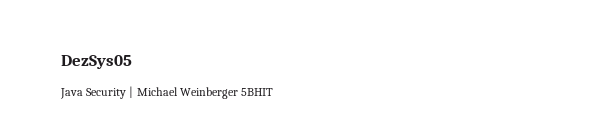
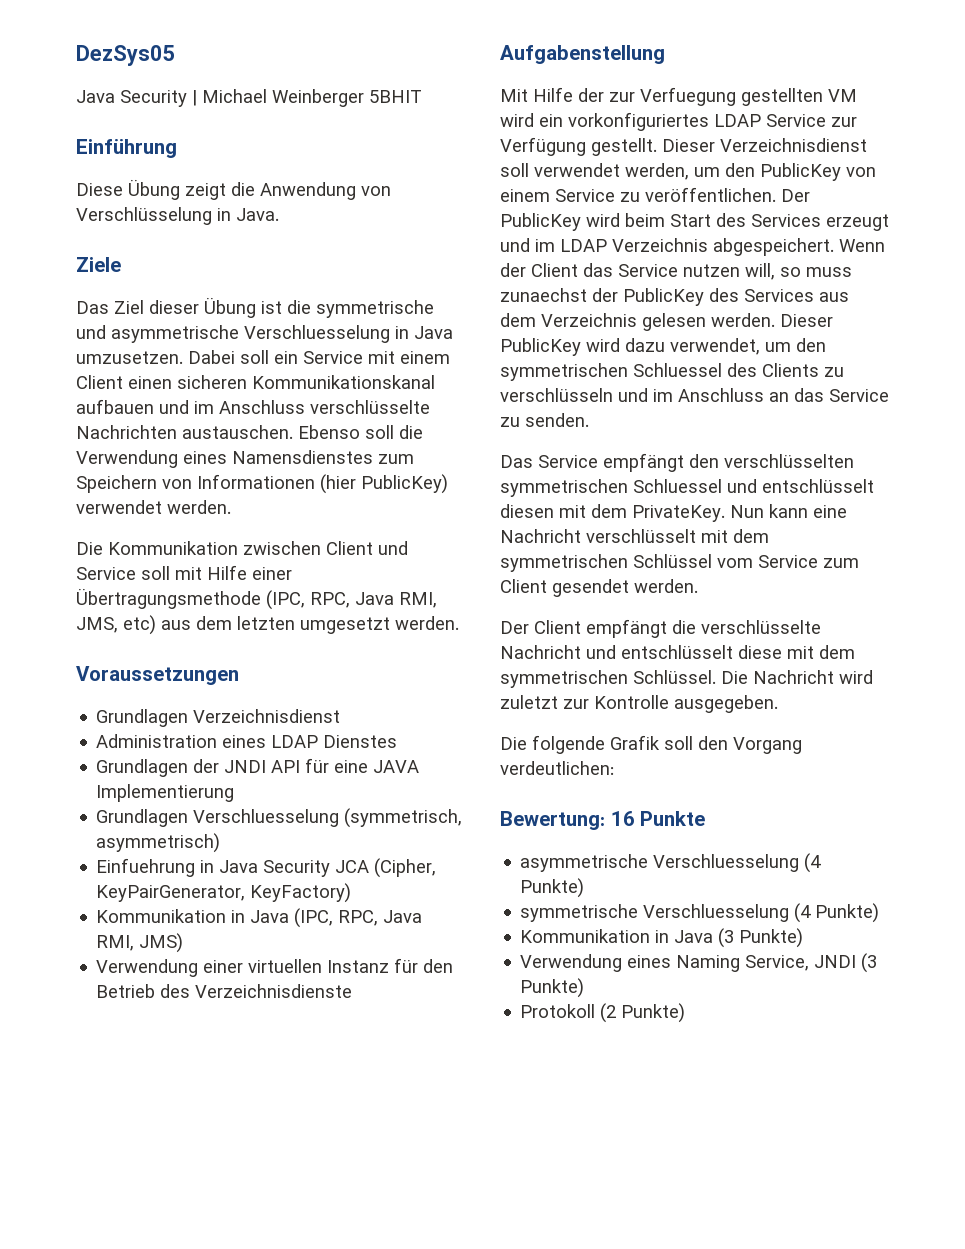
(274, 92) none -> [76,139,177,158] [76,179,391,200] [76,207,279,225] [76,257,121,272] [76,297,434,318] [76,325,453,343] [76,350,450,364] [76,375,435,389] [76,399,430,414] [76,425,423,439] [76,450,414,468] [76,474,448,494] [76,500,231,514] [76,541,408,555] [76,565,292,580] [76,588,437,610] [76,615,459,635] [76,666,239,685] [96,709,341,727] [96,734,398,748] [96,758,420,777] [96,784,235,802] [96,808,463,828] [96,833,221,853] [96,858,437,878] [96,883,352,903] [96,908,423,928] [96,933,184,953] [96,958,454,977] [96,984,353,998] [500,45,665,64] [500,87,857,106] [500,112,857,131] [500,137,867,156] [500,163,876,181] [500,187,810,202] [500,213,889,231] [500,238,885,256] [500,263,852,280] [500,288,849,306] [500,313,833,331] [500,338,826,356] [500,363,844,381] [500,388,889,402] [500,413,589,427] [500,453,854,472] [500,479,874,497] [500,504,847,522] [500,529,769,543] [500,554,859,572] [500,579,698,597] [500,619,821,638] [500,645,855,659] [500,670,873,688] [500,695,778,713] [500,735,802,754] [500,761,614,775] [500,811,706,830] [520,853,822,873] [520,878,585,898] [520,903,880,923] [520,928,804,948] [520,953,878,973] [520,978,585,998] [520,1003,686,1023] // Einführung // Diese Übung zeigt die Anwendung von Verschlüsselung in Java. // Ziele // Das Ziel dieser Übung ist die symmetrische und asymmetrische Verschluesselung in Java umzusetzen. Dabei soll ein Service mit einem Client einen sicheren Kommunikationskanal aufbauen und im Anschluss verschlüsselte Nachrichten austauschen. Ebenso soll die Verwendung eines Namensdienstes zum Speichern von Informationen (hier PublicKey) verwendet werden. // Die Kommunikation zwischen Client und Service soll mit Hilfe einer Übertragungsmethode (IPC, RPC, Java RMI, JMS, etc) aus dem letzten umgesetzt werden. // Voraussetzungen // Grundlagen Verzeichnisdienst // Administration eines LDAP Dienstes // Grundlagen der JNDI API für eine JAVA Implementierung // Grundlagen Verschluesselung (symmetrisch, asymmetrisch) // Einfuehrung in Java Security JCA (Cipher, KeyPairGenerator, KeyFactory) // Kommunikation in Java (IPC, RPC, Java RMI, JMS) // Verwendung einer virtuellen Instanz für den Betrieb des Verzeichnisdienste // Aufgabenstellung // Mit Hilfe der zur Verfuegung gestellten VM wird ein vorkonfiguriertes LDAP Service zur Verfügung gestellt. Dieser Verzeichnisdienst soll verwendet werden, um den PublicKey von einem Service zu veröffentlichen. Der PublicKey wird beim Start des Services erzeugt und im LDAP Verzeichnis abgespeichert. Wenn der Client das Service nutzen will, so muss zunaechst der PublicKey des Services aus dem Verzeichnis gelesen werden. Dieser PublicKey wird dazu verwendet, um den symmetrischen Schluessel des Clients zu verschlüsseln und im Anschluss an das Service zu senden. // Das Service empfängt den verschlüsselten symmetrischen Schluessel und entschlüsselt diesen mit dem PrivateKey. Nun kann eine Nachricht verschlüsselt mit dem symmetrischen Schlüssel vom Service zum Client gesendet werden. // Der Client empfängt die verschlüsselte Nachricht und entschlüsselt diese mit dem symmetrischen Schlüssel. Die Nachricht wird zuletzt zur Kontrolle ausgegeben. // Die folgende Grafik soll den Vorgang verdeutlichen: // Bewertung: 16 Punkte // asymmetrische Verschluesselung (4 Punkte) // symmetrische Verschluesselung (4 Punkte) // Kommunikation in Java (3 Punkte) // Verwendung eines Naming Service, JNDI (3 Punkte) // Protokoll (2 Punkte)

